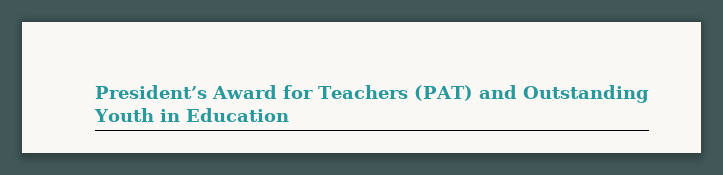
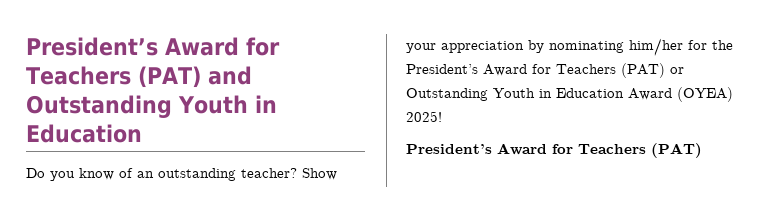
(289, 115) none -> [26,168,337,181] [406,38,733,56] [406,63,684,78] [406,87,733,102] [406,111,442,122] [406,143,702,158] // Do you know of an outstanding teacher? Show your appreciation by nominating him/her for the President’s Award for Teachers (PAT) or Outstanding Youth in Education Award (OYEA) 2025! // President’s Award for Teachers (PAT)

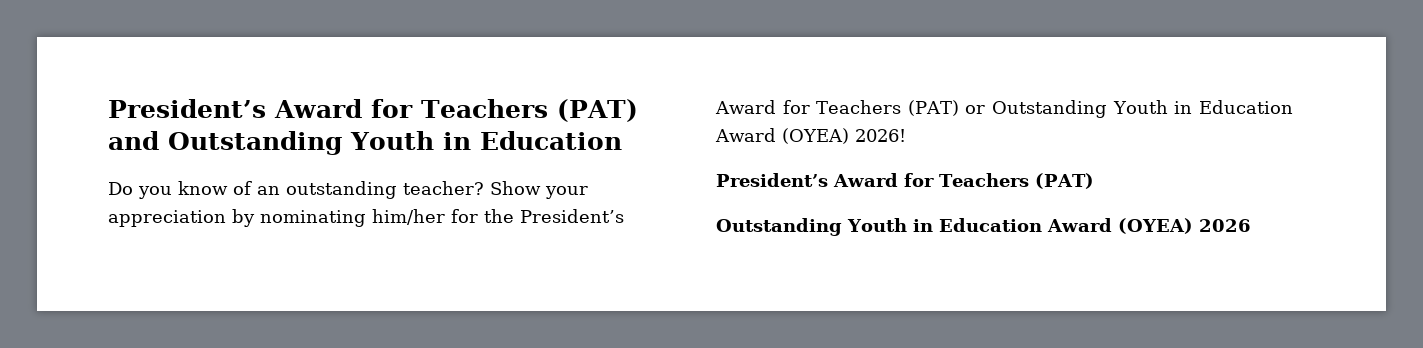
[406,111,442,122] [406,143,702,158] 2025! // President’s Award for Teachers (PAT) -> [854,129,906,142] [716,173,1094,189] [716,218,1251,236] 2026! // President’s Award for Teachers (PAT) // Outstanding Youth in Education Award (OYEA) 2026

